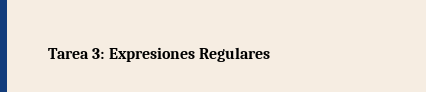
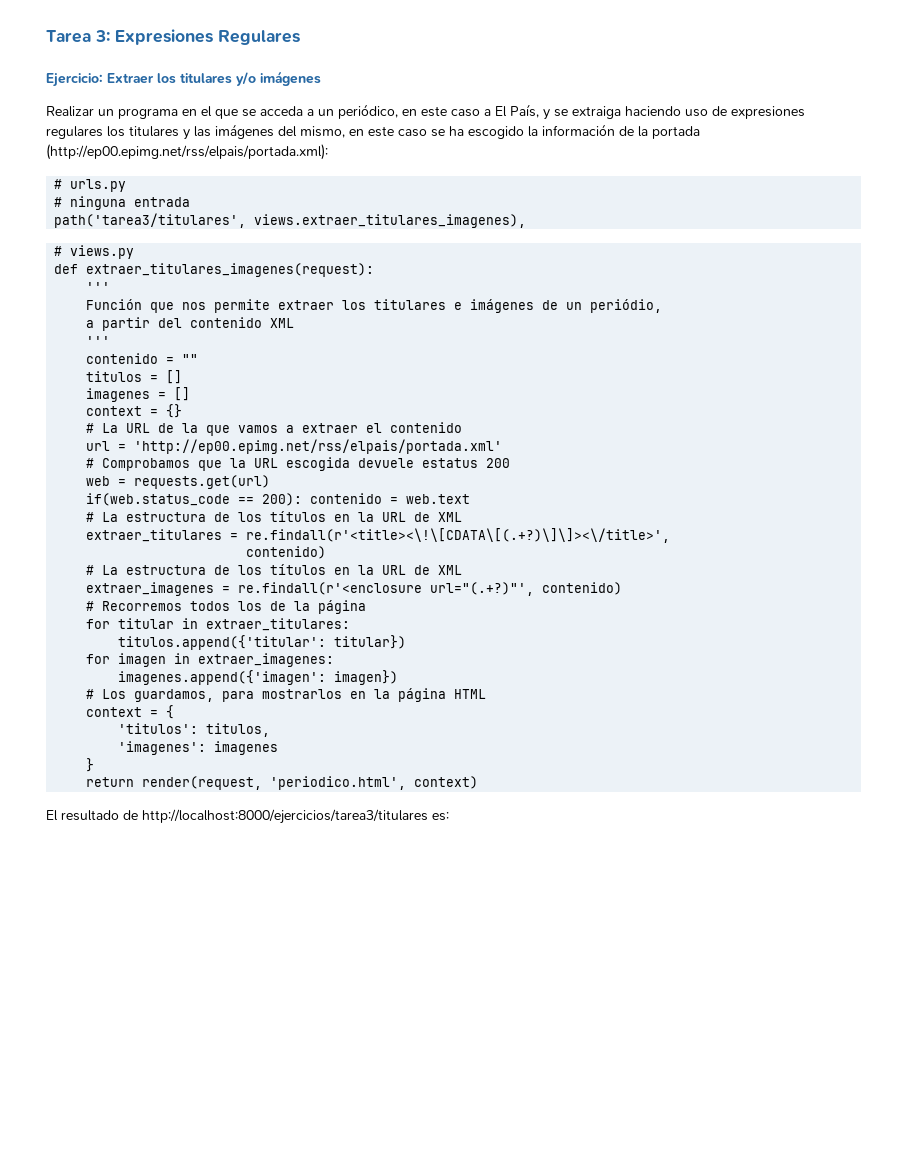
(270, 54) none -> [46,71,321,87] [46,104,805,120] [46,124,700,140] [46,144,328,160] [54,179,127,192] [54,196,191,210] [54,213,527,228] [54,245,135,259] [54,263,375,277] [86,282,111,292] [86,299,663,313] [86,317,295,331] [86,336,111,346] [86,353,199,364] [86,370,183,384] [86,387,191,402] [86,404,183,418] [86,422,463,436] [86,439,503,454] [86,457,511,471] [86,475,271,489] [86,493,471,506] [86,511,463,522] [86,528,671,543] [246,546,327,559] [86,564,463,575] [86,582,623,596] [86,600,367,614] [86,618,351,631] [118,635,407,650] [86,653,335,667] [118,670,399,685] [86,688,487,702] [86,705,175,719] [118,723,271,737] [118,741,279,755] [86,758,95,772] [86,776,479,790] [46,809,449,824] // Ejercicio: Extraer los titulares y/o imágenes // Realizar un programa en el que se acceda a un periódico, en este caso a El País, y se extraiga haciendo uso de expresiones regulares los titulares y las imágenes del mismo, en este caso se ha escogido la información de la portada (http://ep00.epimg.net/rss/elpais/portada.xml): // # urls.py // # ninguna entrada // path('tarea3/titulares', views.extraer_titulares_imagenes), // # views.py // def extraer_titulares_imagenes(request): // ''' // Función que nos permite extraer los titulares e imágenes de un periódio, // a partir del contenido XML // ''' // contenido = "" // titulos = [] // imagenes = [] // context = {} // # La URL de la que vamos a extraer el contenido // url = 'http://ep00.epimg.net/rss/elpais/portada.xml' // # Comprobamos que la URL escogida devuele estatus 200 // web = requests.get(url) // if(web.status_code == 200): contenido = web.text // # La estructura de los títulos en la URL de XML // extraer_titulares = re.findall(r'<title><\!\[CDATA\[(.+?)\]\]><\/title>', // contenido) // # La estructura de los títulos en la URL de XML // extraer_imagenes = re.findall(r'<enclosure url="(.+?)"', contenido) // # Recorremos todos los de la página // for titular in extraer_titulares: // titulos.append({'titular': titular}) // for imagen in extraer_imagenes: // imagenes.append({'imagen': imagen}) // # Los guardamos, para mostrarlos en la página HTML // context = { // 'titulos': titulos, // 'imagenes': imagenes // } // return render(request, 'periodico.html', context) // El resultado de http://localhost:8000/ejercicios/tarea3/titulares es:

